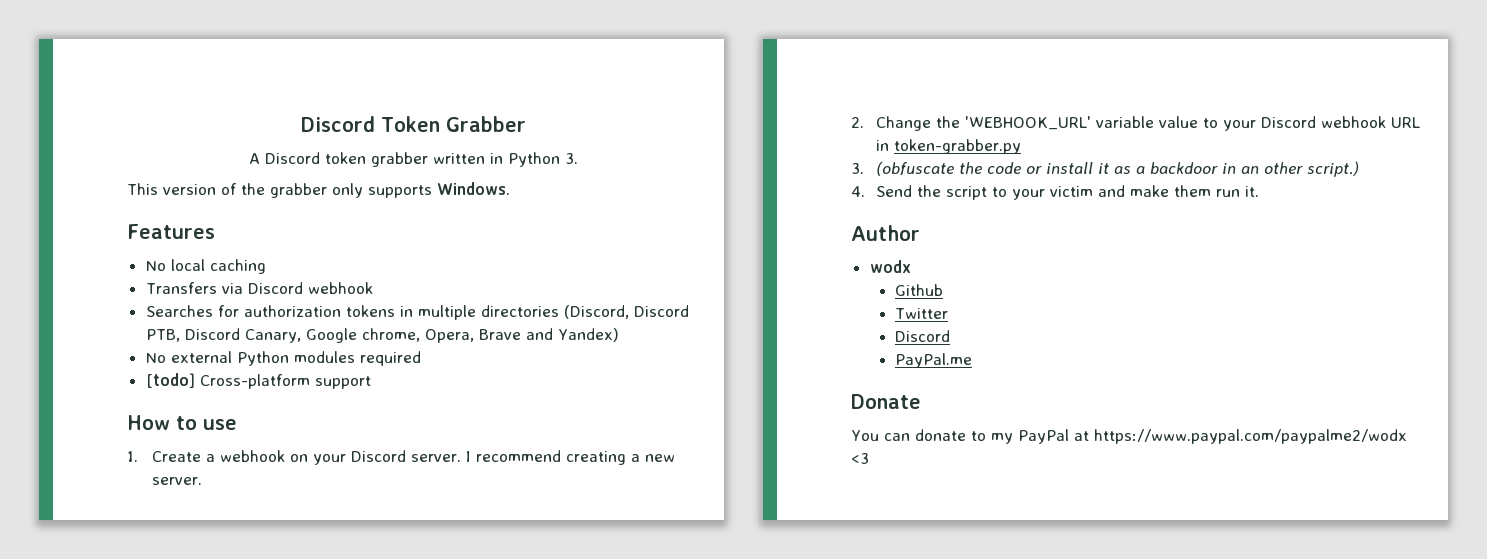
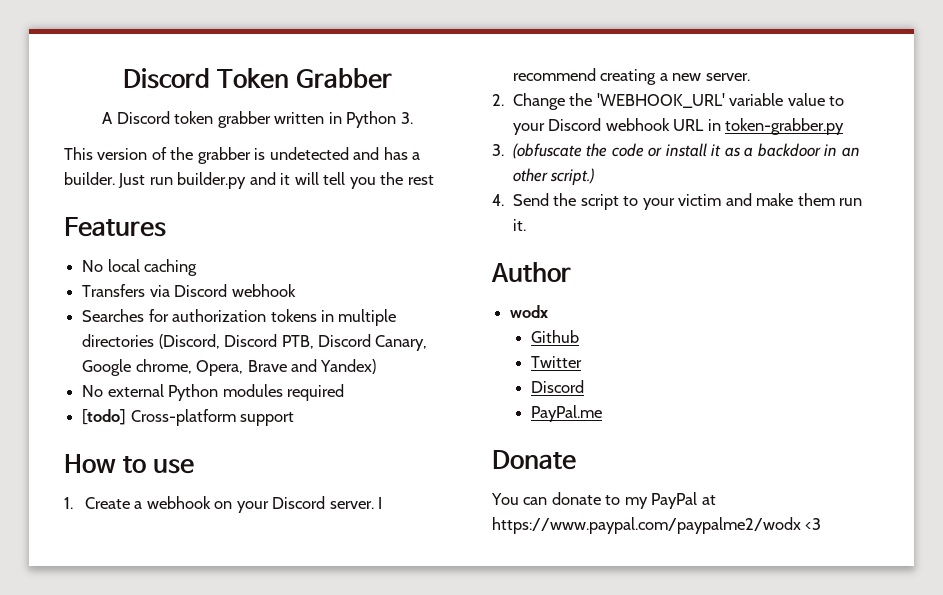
[332,182,510,198] only supports Windows. -> [254,147,421,160] [64,172,434,189] is undetected and has a builder. Just run builder.py and it will tell you the rest

